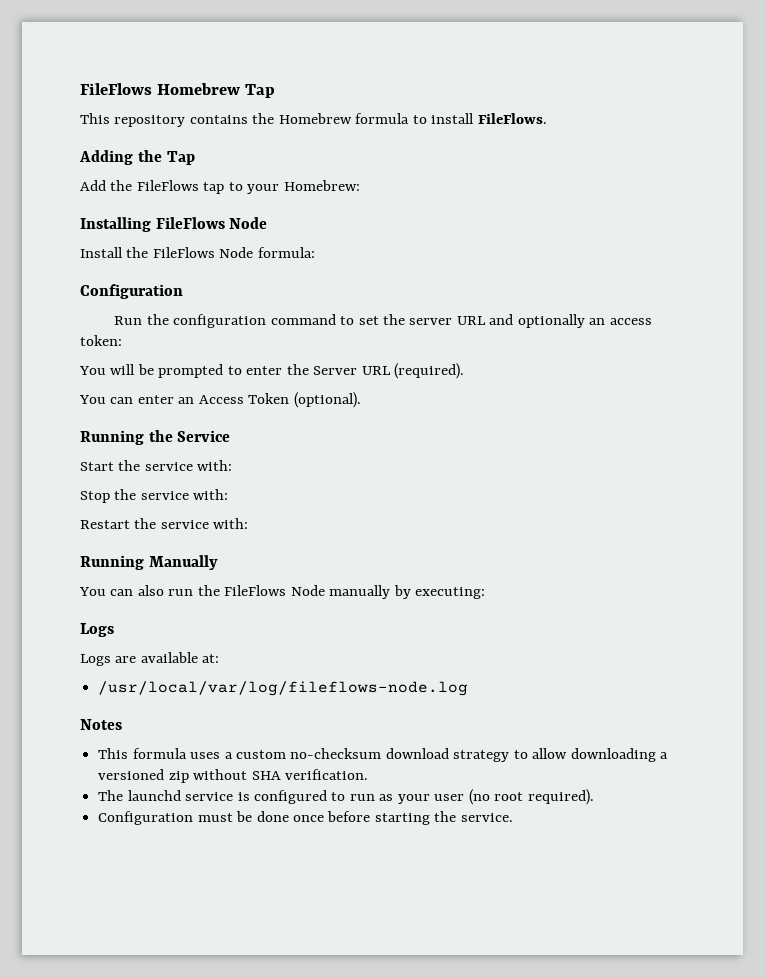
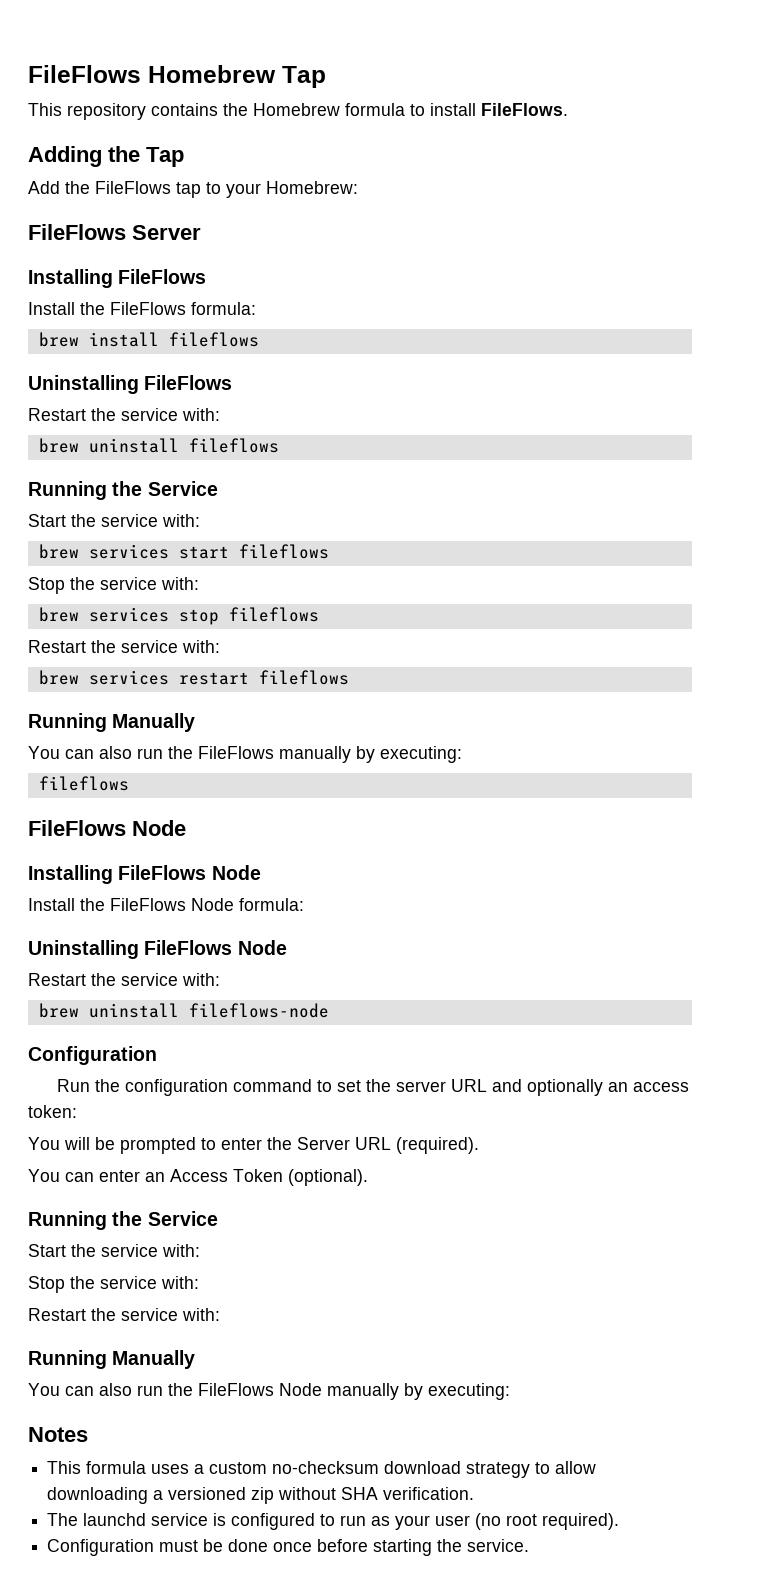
(360, 185) none -> [28,224,201,240] [28,269,207,288] [28,302,256,315] [38,332,259,347] [28,375,233,394] [28,408,220,421] [38,438,279,453] [28,481,218,500] [28,514,200,527] [38,544,329,559] [28,577,199,594] [38,607,319,625] [28,640,220,653] [38,670,349,685] [28,713,196,732] [28,746,462,763] [38,776,129,791] [28,820,186,836] // FileFlows Server // Installing FileFlows // Install the FileFlows formula: // brew install fileflows // Uninstalling FileFlows // Restart the service with: // brew uninstall fileflows // Running the Service // Start the service with: // brew services start fileflows // Stop the service with: // brew services stop fileflows // Restart the service with: // brew services restart fileflows // Running Manually // You can also run the FileFlows manually by executing: // fileflows // FileFlows Node
(315, 252) none -> [28,940,287,959] [28,973,220,986] [38,1003,329,1018] // Uninstalling FileFlows Node // Restart the service with: // brew uninstall fileflows-node
[80,623,114,637] [80,652,220,666] [98,681,469,696] // Logs // Logs are available at: // /usr/local/var/log/fileflows-node.log -> (510, 1391) none

